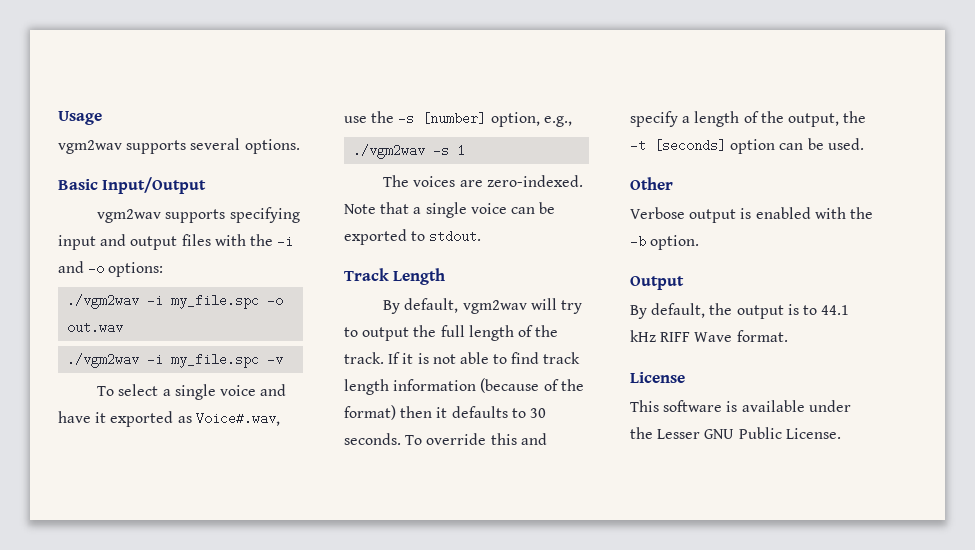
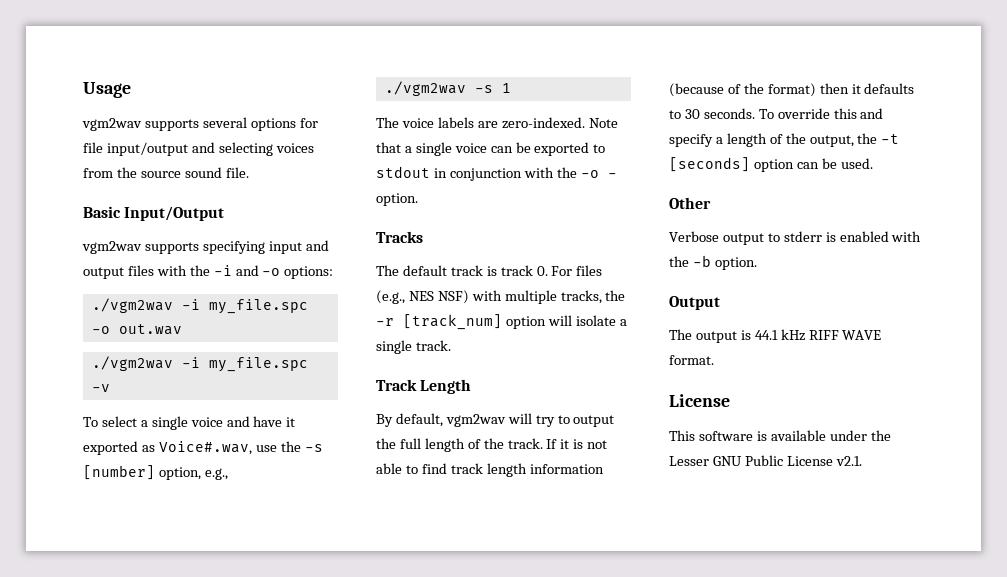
[244,139,300,154] options. -> [250,118,318,131] [83,142,314,156] [83,167,249,178] options for file input/output and selecting voices from the source sound file.
[413,176,456,187] voices -> [401,117,474,128] voice labels
[429,230,482,243] stdout. -> [376,166,617,181] [376,193,418,206] [376,231,423,243] [376,265,603,276] [376,290,626,304] [376,314,627,330] [376,340,451,354] stdout in conjunction with the -o - option. // Tracks // The default track is track 0. For files (e.g., NES NSF) with multiple tracks, the -r [track_num] option will isolate a single track.
(737, 216) none -> [767,231,822,242] to stderr
[630,303,817,319] By default, the output is to -> [669,329,751,343] The output is
[694,332,733,342] Wave -> [842,330,882,340] WAVE
[785,428,841,439] License. -> [786,456,862,466] License v2.1.

